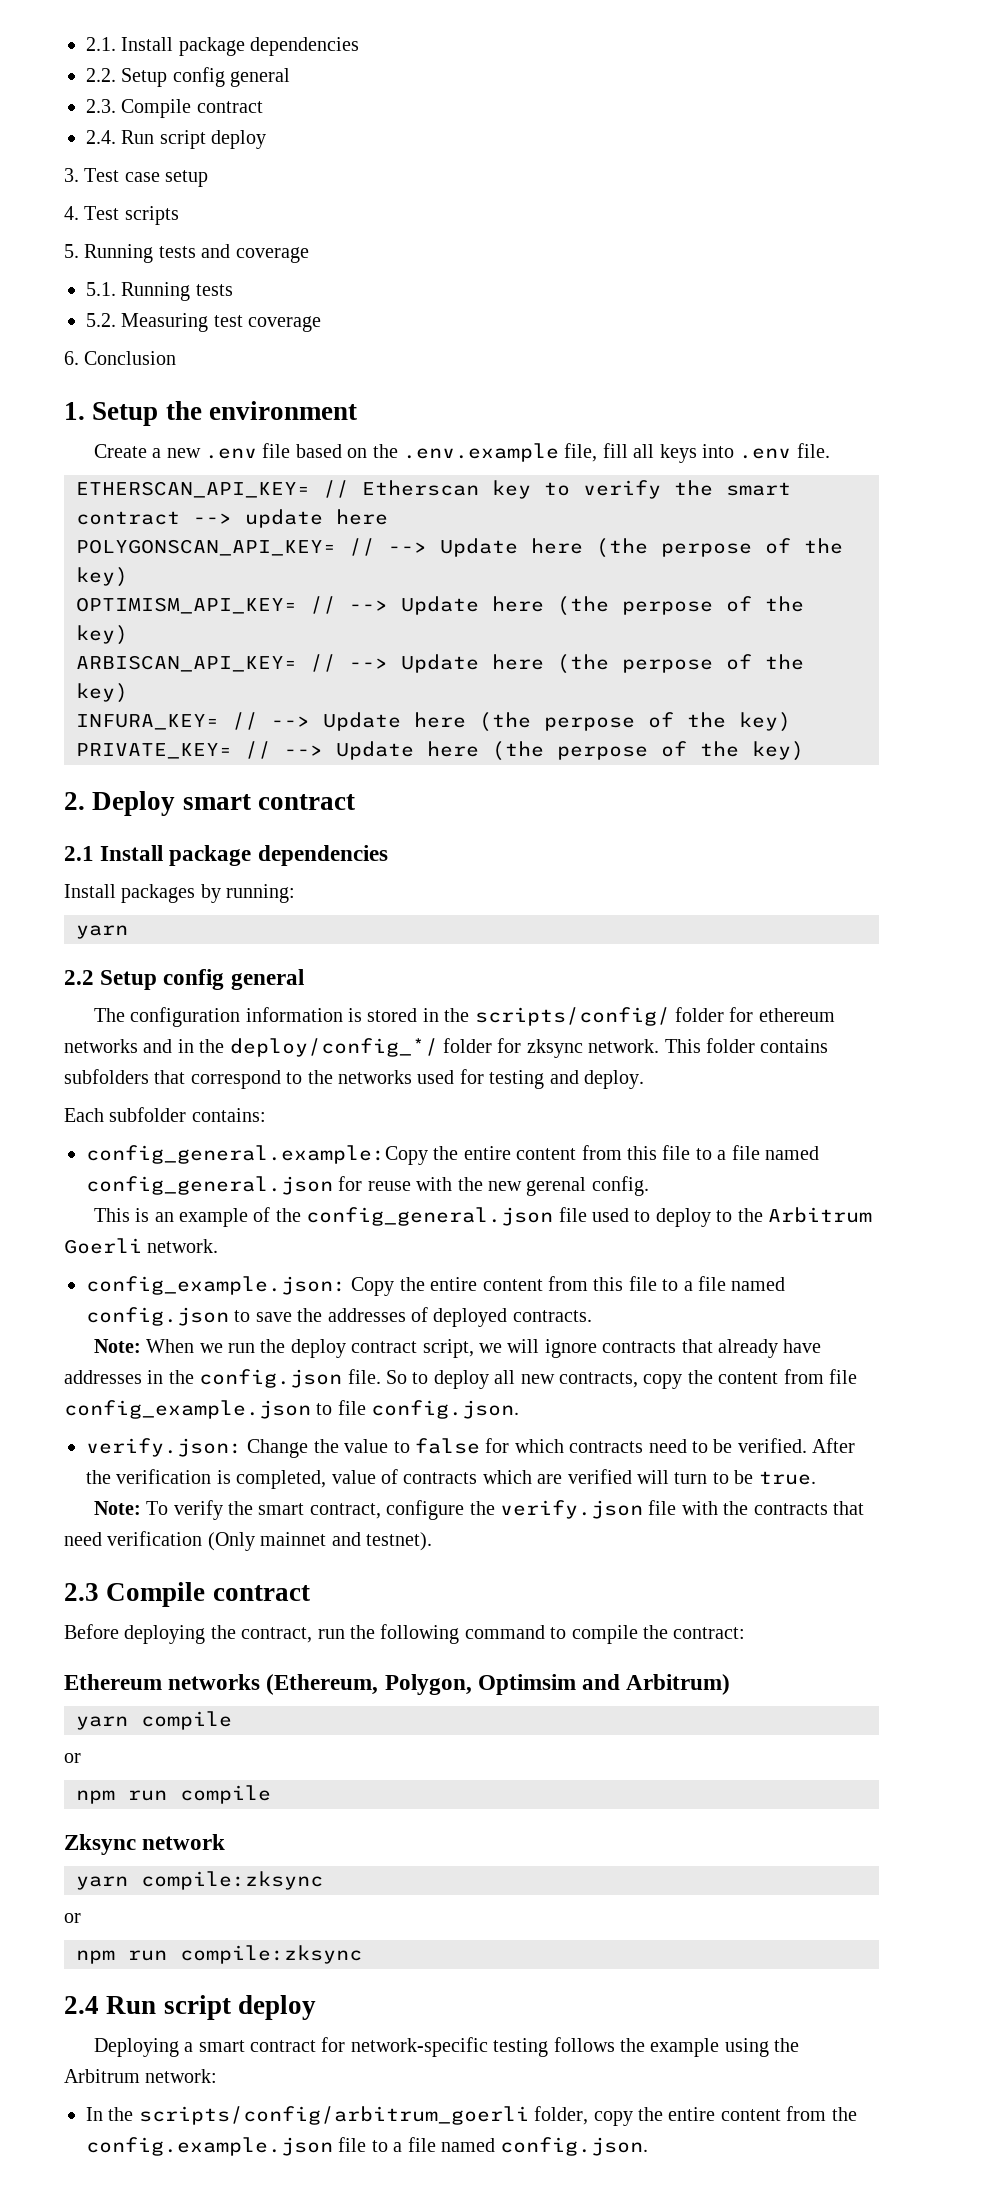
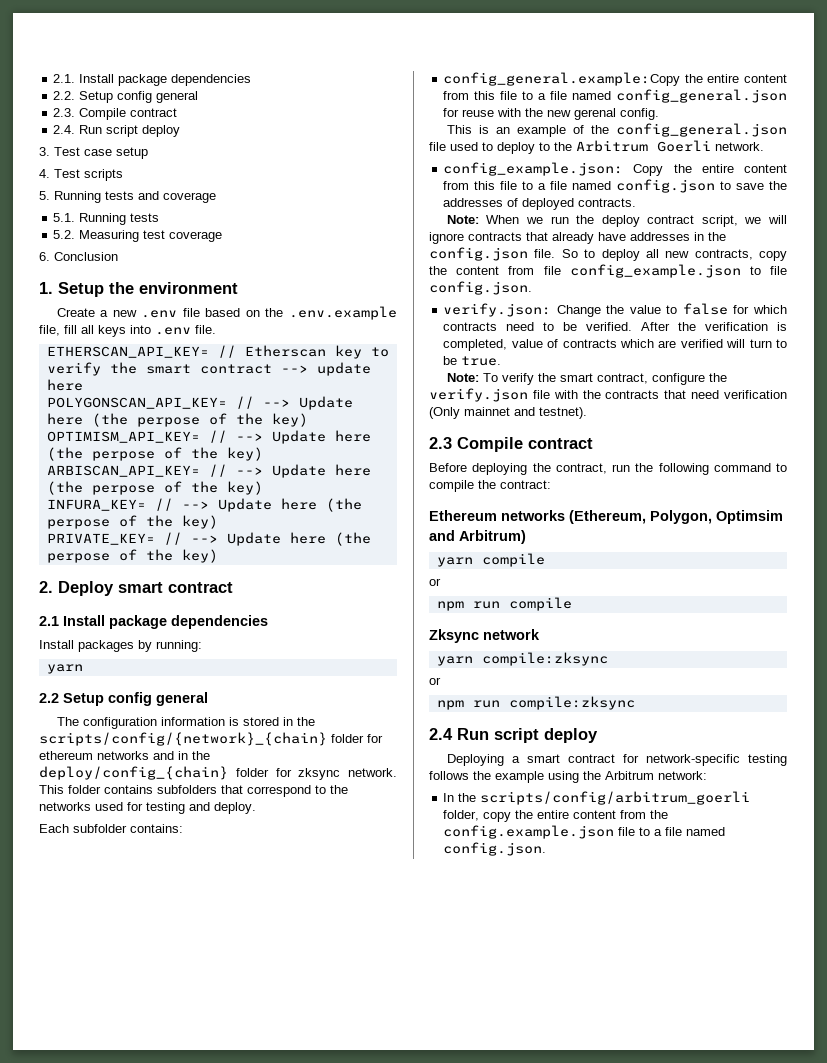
[474,1007,670,1026] scripts/config/ -> [39,732,327,746] scripts/config/{network}_{chain}
[229,1038,438,1057] deploy/config_*/ -> [39,766,228,780] deploy/config_{chain}

